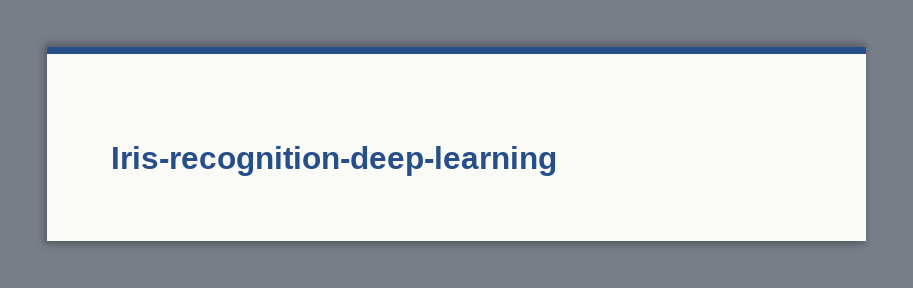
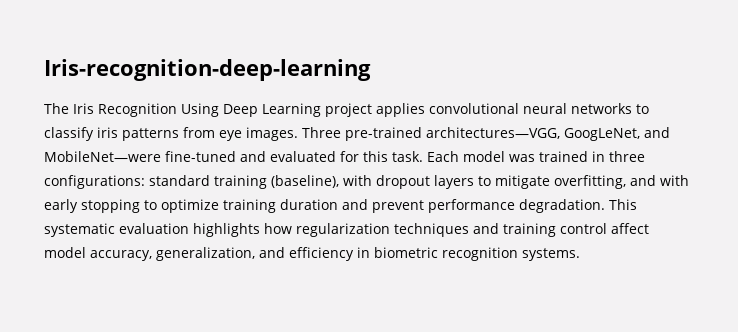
(557, 161) none -> [44,103,649,117] [44,127,670,141] [44,151,645,162] [44,175,689,189] [44,199,637,213] [44,223,649,237] [44,247,580,261] // The Iris Recognition Using Deep Learning project applies convolutional neural networks to classify iris patterns from eye images. Three pre-trained architectures—VGG, GoogLeNet, and MobileNet—were fine-tuned and evaluated for this task. Each model was trained in three configurations: standard training (baseline), with dropout layers to mitigate overfitting, and with early stopping to optimize training duration and prevent performance degradation. This systematic evaluation highlights how regularization techniques and training control affect model accuracy, generalization, and efficiency in biometric recognition systems.

